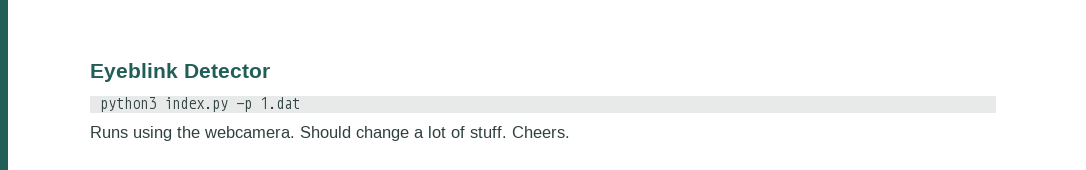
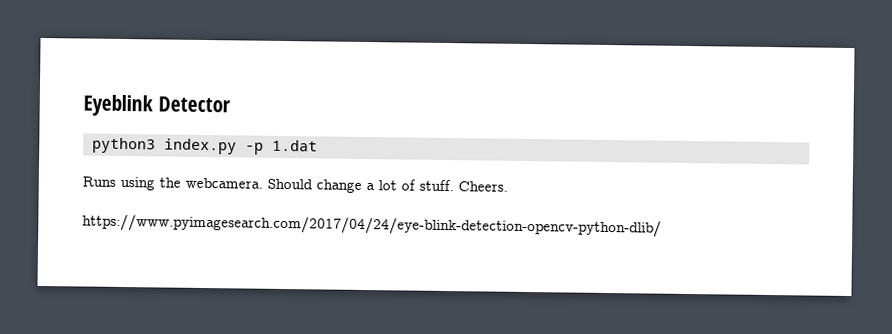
(570, 132) none -> [82,213,662,238] // https://www.pyimagesearch.com/2017/04/24/eye-blink-detection-opencv-python-dlib/

